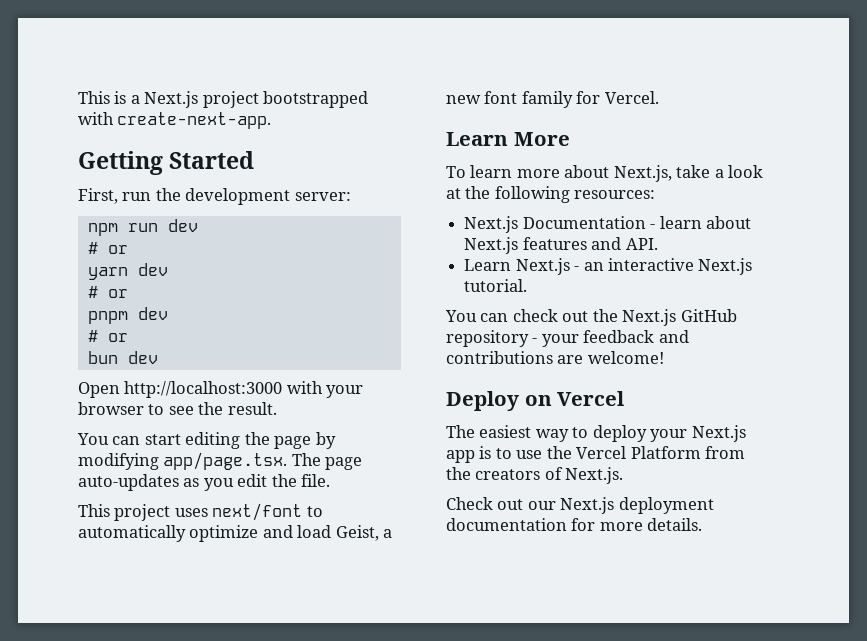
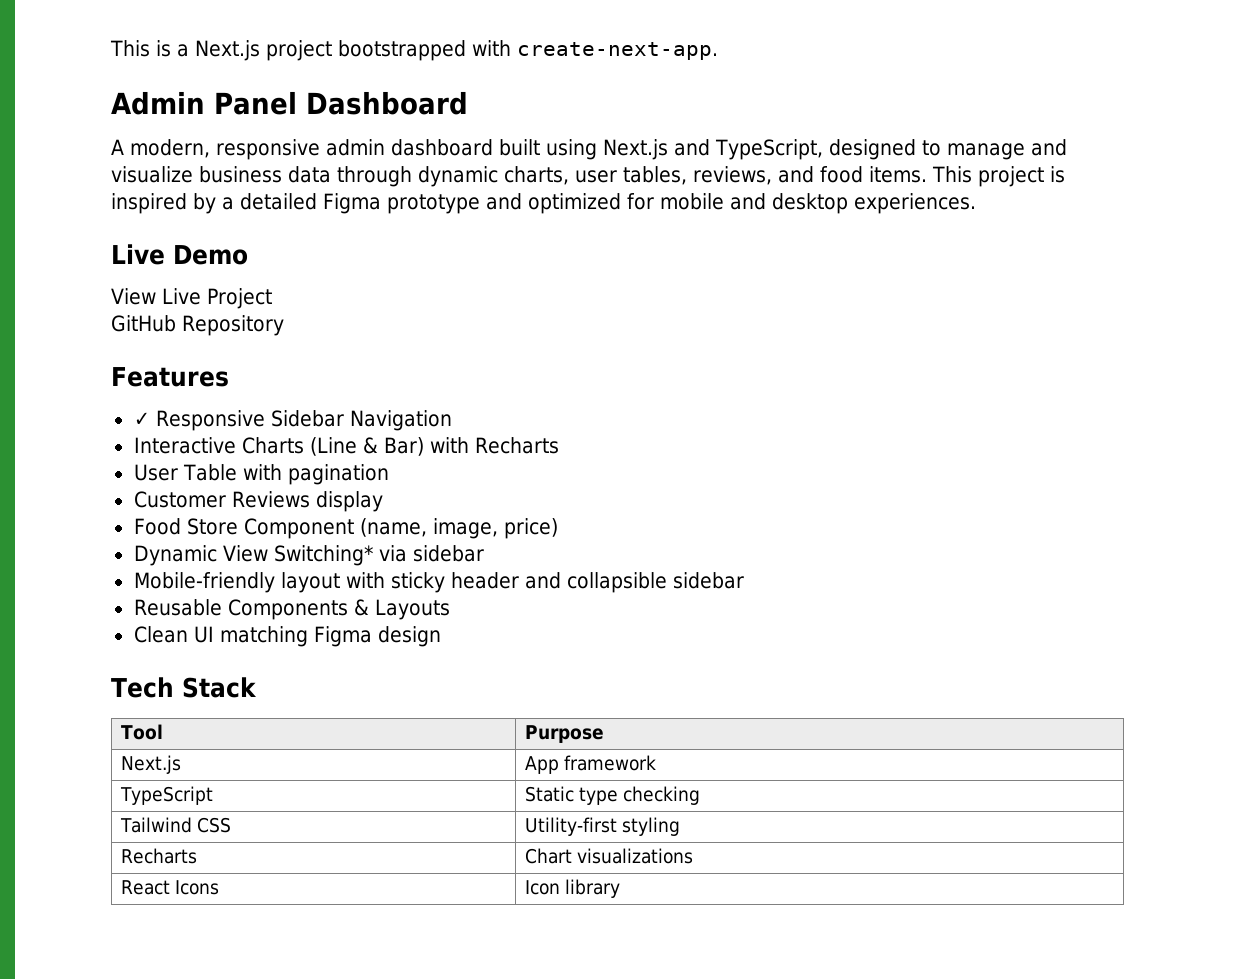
[78,151,255,175] [78,188,351,205] [87,219,198,236] [87,242,128,254] [87,263,168,280] [87,286,128,298] [87,307,168,324] [87,330,128,342] [87,351,158,364] [78,381,364,398] [78,402,277,415] [77,432,336,449] [78,452,363,470] [78,474,331,491] [78,503,323,521] [78,525,393,542] [446,91,659,108] [446,132,570,146] [446,165,764,182] [446,186,656,203] [464,216,751,233] [464,237,658,254] [464,258,753,275] [464,279,528,292] [445,309,737,326] [446,330,689,347] [446,351,664,364] [446,391,625,411] [446,425,746,442] [446,446,746,463] [446,467,624,484] [446,497,714,514] [446,518,703,531] Getting Started // First, run the development server: // npm run dev // # or // yarn dev // # or // pnpm dev // # or // bun dev // Open http://localhost:3000 with your browser to see the result. // You can start editing the page by modifying app/page.tsx. The page auto-updates as you edit the file. // This project uses next/font to automatically optimize and load Geist, a new font family for Vercel. // Learn More // To learn more about Next.js, take a look at the following resources: // Next.js Documentation - learn about Next.js features and API. // Learn Next.js - an interactive Next.js tutorial. // You can check out the Next.js GitHub repository - your feedback and contributions are welcome! // Deploy on Vercel // The easiest way to deploy your Next.js app is to use the Vercel Platform from the creators of Next.js. // Check out our Next.js deployment documentation for more details. -> [111,91,468,115] [111,139,1067,160] [111,166,1065,187] [111,193,976,214] [111,244,248,265] [111,288,272,309] [111,315,284,336] [111,367,229,387] [133,410,452,431] [133,437,559,456] [133,464,389,485] [133,491,383,512] [133,518,558,539] [133,545,484,566] [133,572,744,593] [133,599,450,620] [133,626,441,647] [111,677,257,698] [120,724,163,740] [524,725,604,743] [120,755,181,774] [524,755,656,774] [119,786,213,805] [524,786,700,805] [119,817,231,833] [524,817,680,836] [120,848,197,864] [524,848,693,864] [120,880,219,895] [524,879,620,898] Admin Panel Dashboard // A modern, responsive admin dashboard built using Next.js and TypeScript, designed to manage and visualize business data through dynamic charts, user tables, reviews, and food items. This project is inspired by a detailed Figma prototype and optimized for mobile and desktop experiences. // Live Demo // View Live Project // GitHub Repository // Features // ✓ Responsive Sidebar Navigation // Interactive Charts (Line & Bar) with Recharts // User Table with pagination // Customer Reviews display // Food Store Component (name, image, price) // Dynamic View Switching* via sidebar // Mobile-friendly layout with sticky header and collapsible sidebar // Reusable Components & Layouts // Clean UI matching Figma design // Tech Stack // Tool | Purpose // Next.js | App framework // TypeScript | Static type checking // Tailwind CSS | Utility-first styling // Recharts | Chart visualizations // React Icons | Icon library

